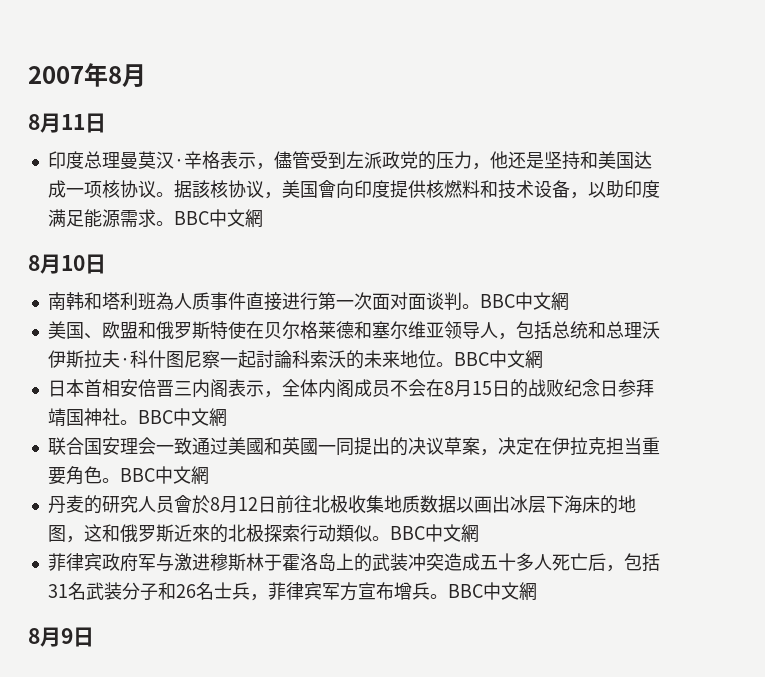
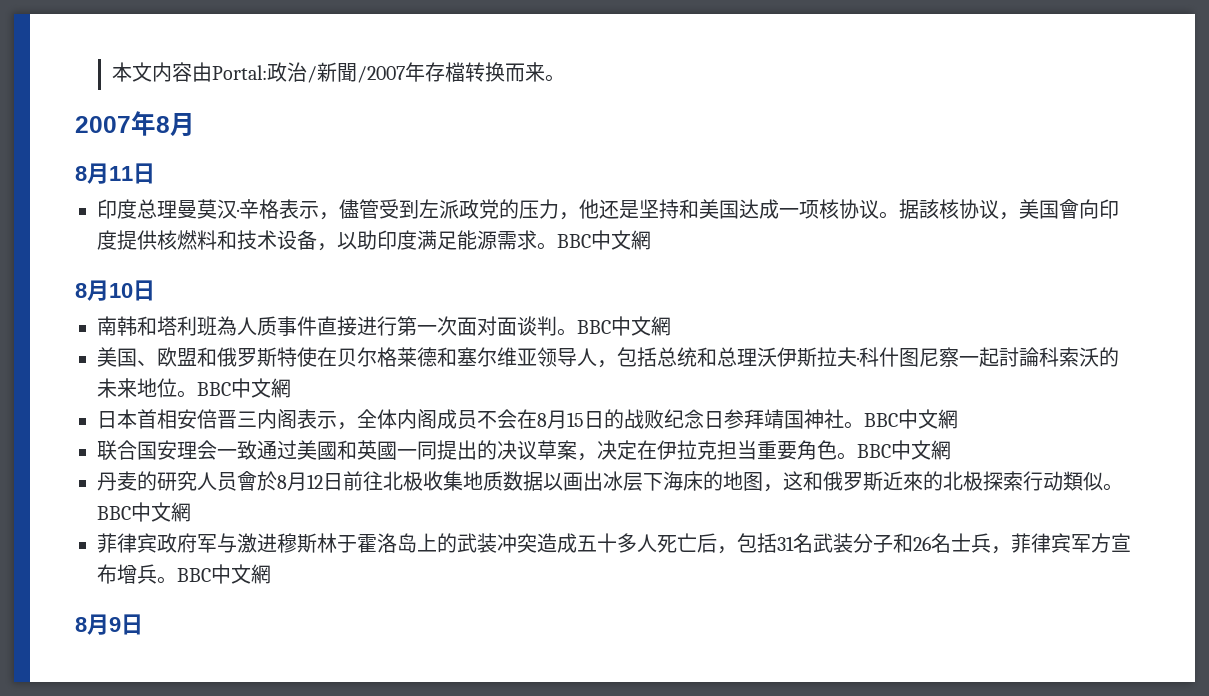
(28, 75) none -> [111,62,565,83] 本文内容由Portal:政治/新聞/2007年存檔转换而来。 //

